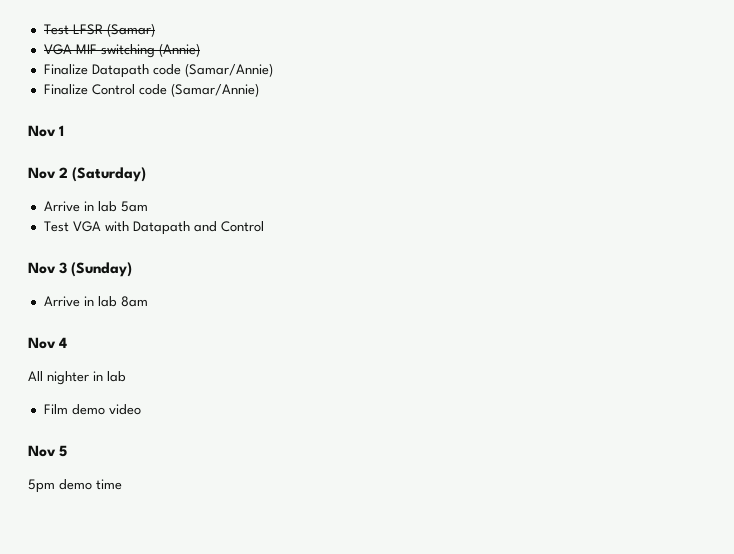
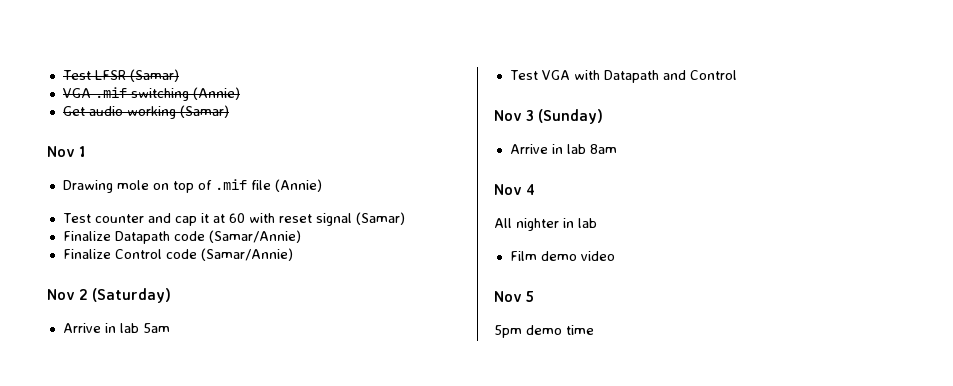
[75,44,97,54] MIF -> [94,87,127,98] .mif
(200, 50) none -> [62,105,229,119] [47,146,86,157] [62,179,322,193] [62,212,405,226] // Get audio working (Samar) // Nov 1 // Drawing mole on top of .mif file (Annie) // Test counter and cap it at 60 with reset signal (Samar)
[28,125,65,137] // Nov 1 -> (293, 254) none

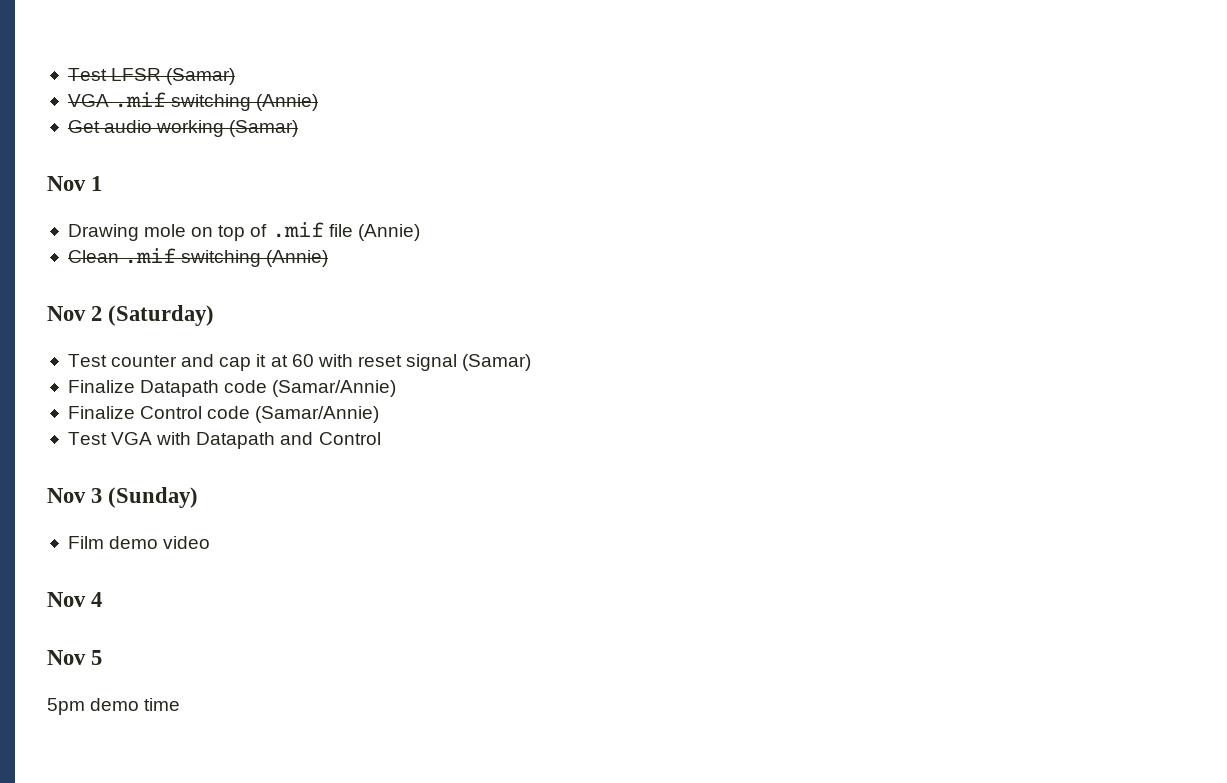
(322, 185) none -> [67,248,329,267] [47,305,215,326] // Clean .mif switching (Annie) // Nov 2 (Saturday)
[47,288,172,303] [62,323,170,333] // Nov 2 (Saturday) // Arrive in lab 5am -> (380, 414) none
[509,144,617,154] [494,184,536,195] [494,218,597,231] [509,251,615,261] Arrive in lab 8am // Nov 4 // All nighter in lab // Film demo video -> [67,536,211,549] [47,592,103,607] Film demo video // Nov 4

